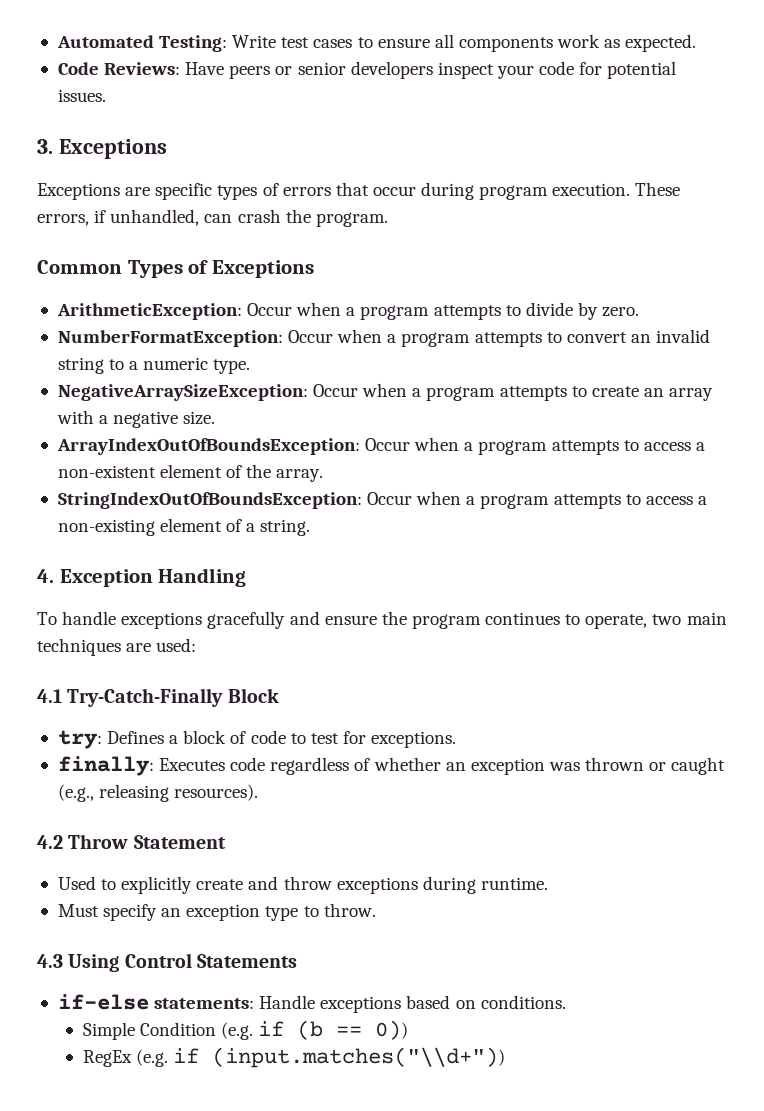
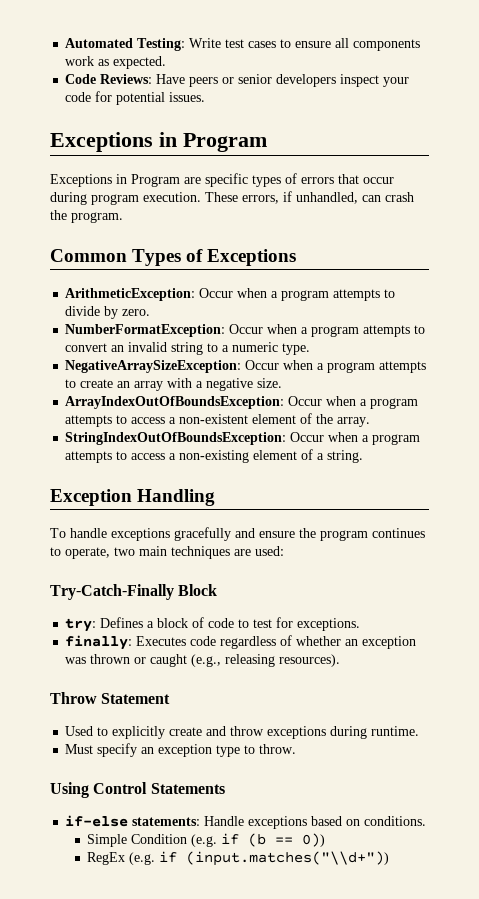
[37,139,167,159] [37,183,120,200] 3. Exceptions // Exceptions -> [50,132,267,152] [50,174,180,187] Exceptions in Program // Exceptions in Program
[37,569,54,583] 4. -> (364, 456) none
[37,689,62,703] 4.1 -> (284, 551) none
[37,835,63,849] 4.2 -> (341, 660) none
[37,954,63,968] 4.3 -> (297, 749) none

